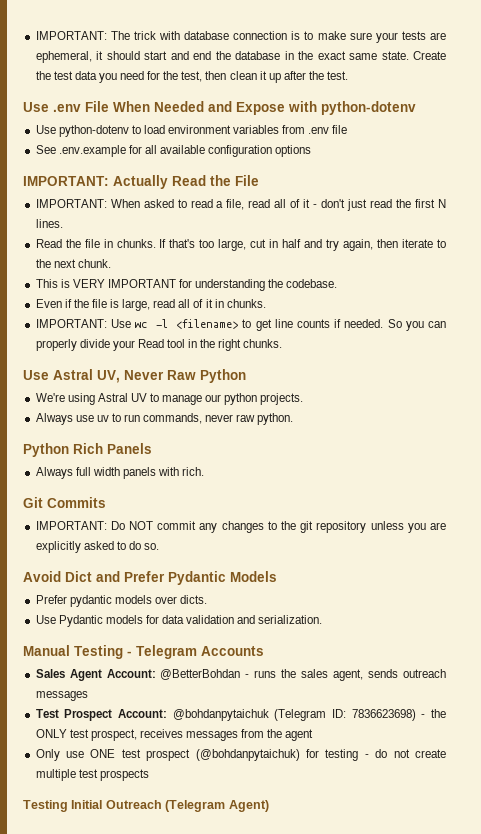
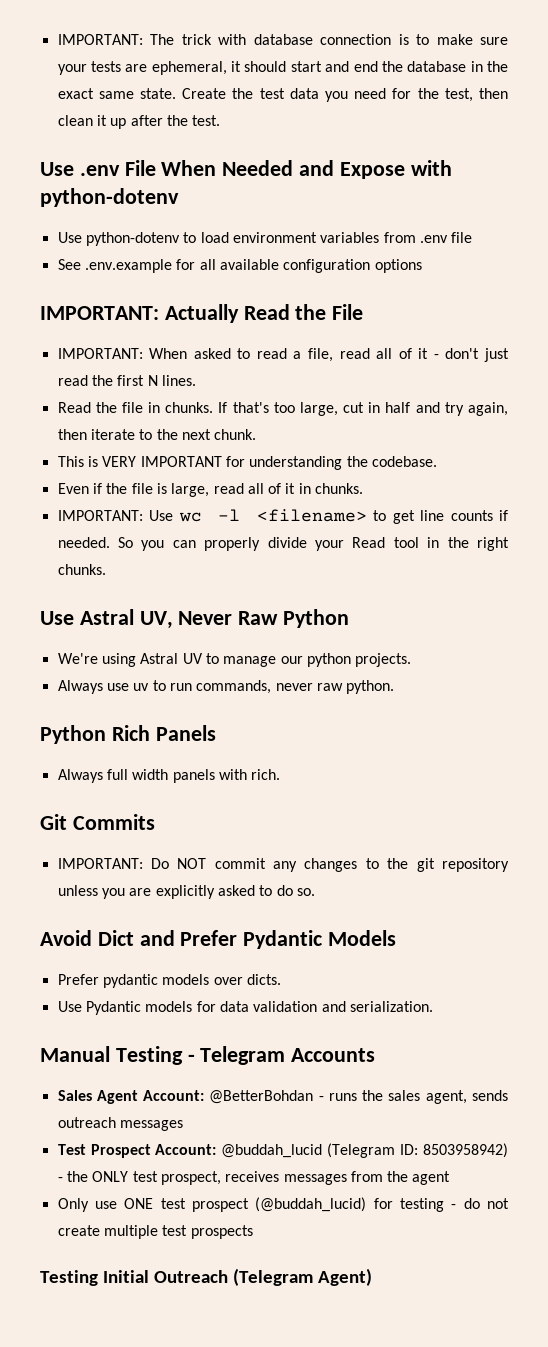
[172,709,269,721] @bohdanpytaichuk -> [221,1144,323,1158] @buddah_lucid
[351,709,416,721] 7836623698) -> [422,1143,508,1158] 8503958942)
[195,749,300,761] (@bohdanpytaichuk) -> [255,1197,367,1212] (@buddah_lucid)

